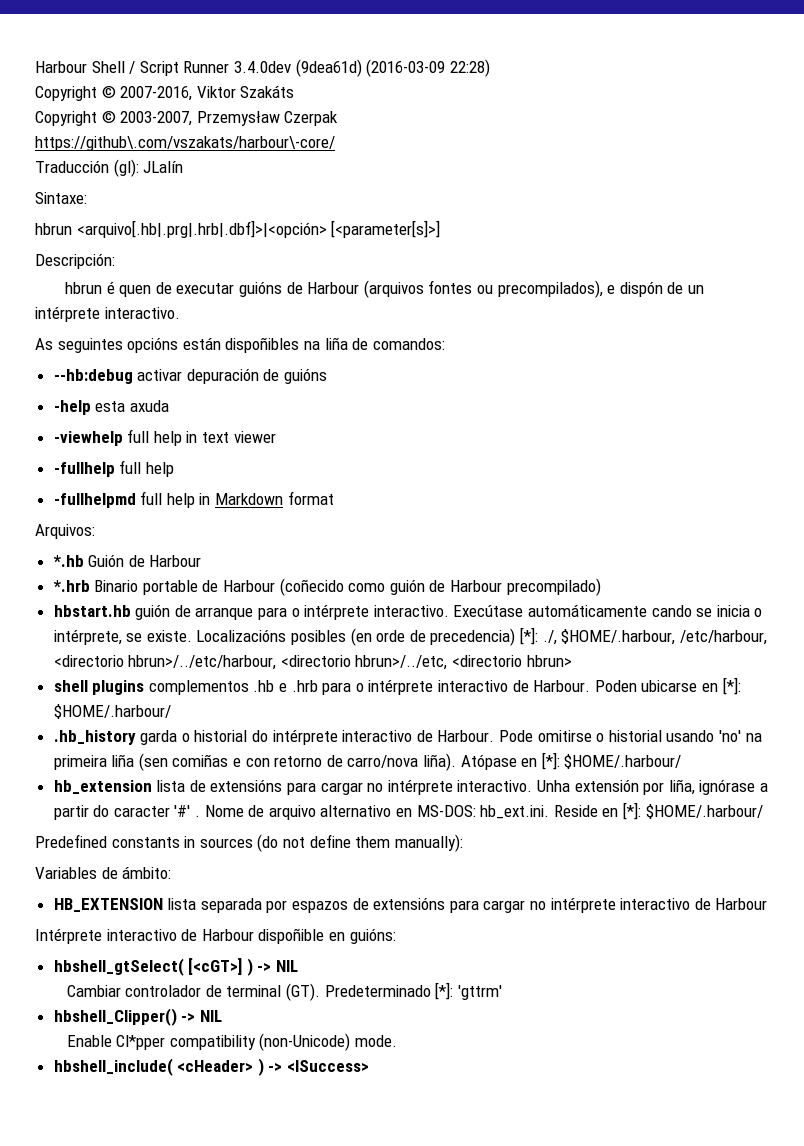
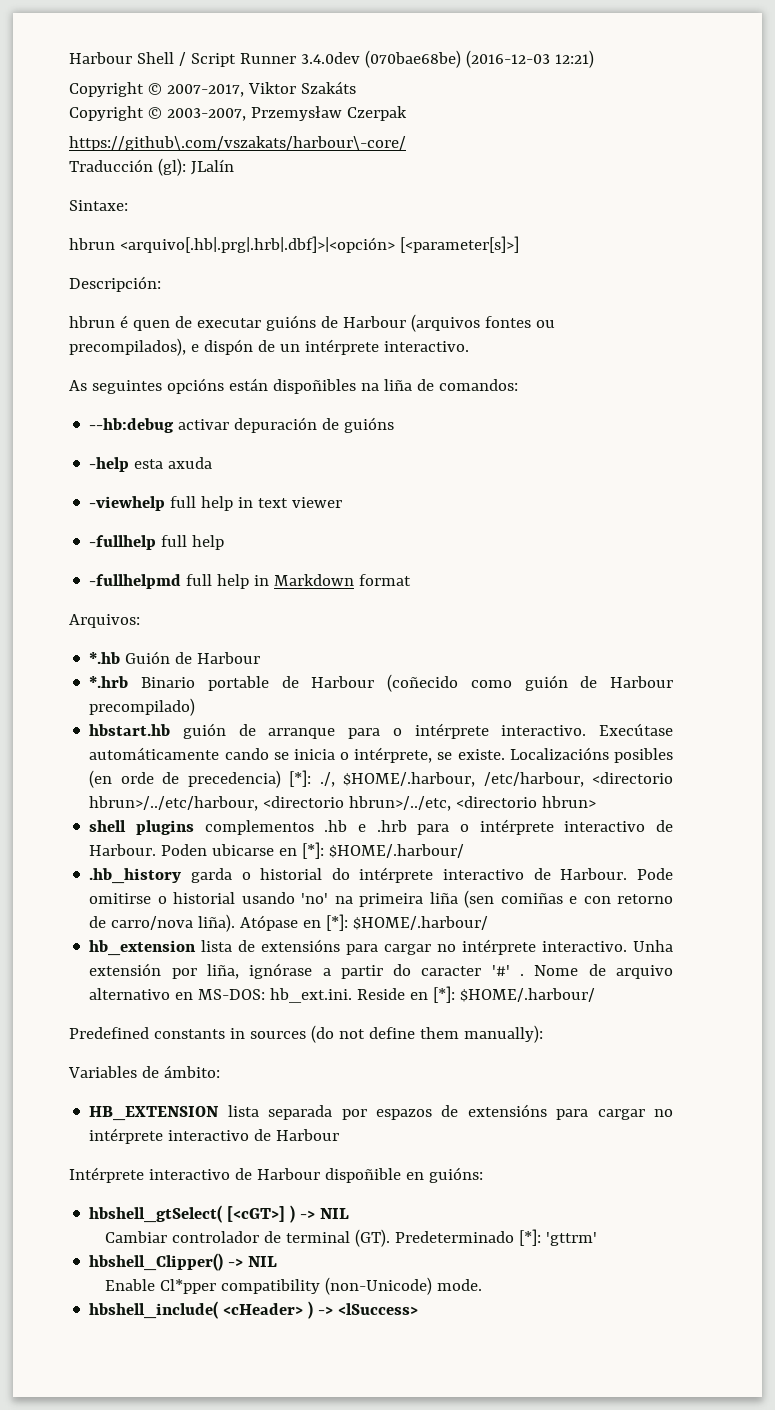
[295,59,490,77] [35,85,193,101] (9dea61d) (2016-03-09 22:28) // Copyright © 2007-2016, -> [364,50,594,68] [69,82,244,97] (070bae68be) (2016-12-03 12:21) // Copyright © 2007-2017,

